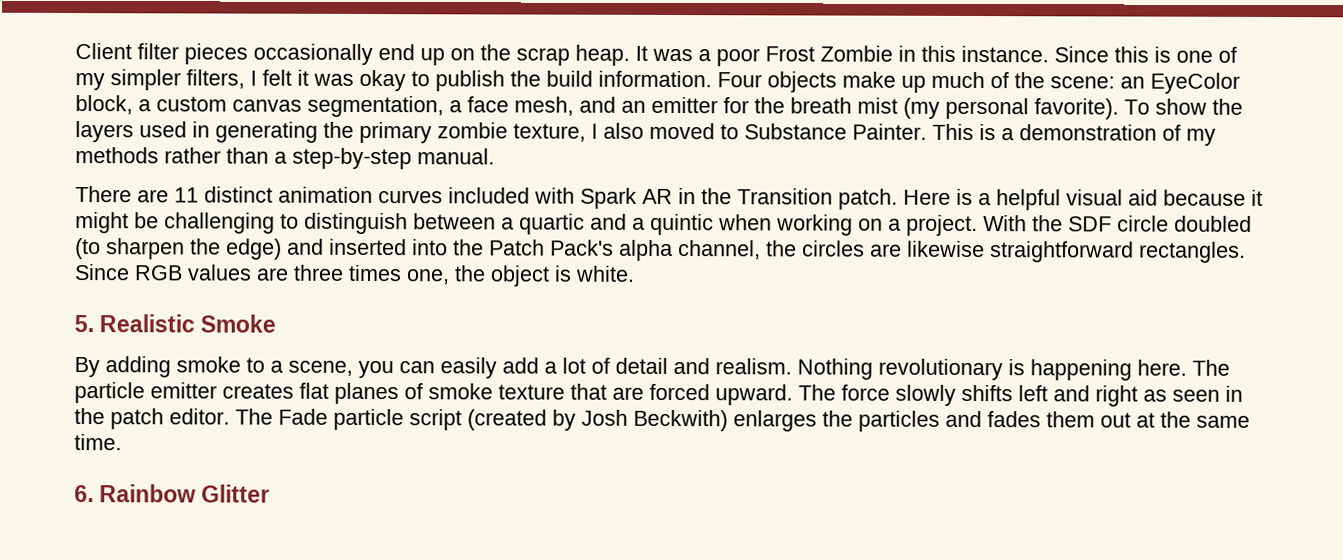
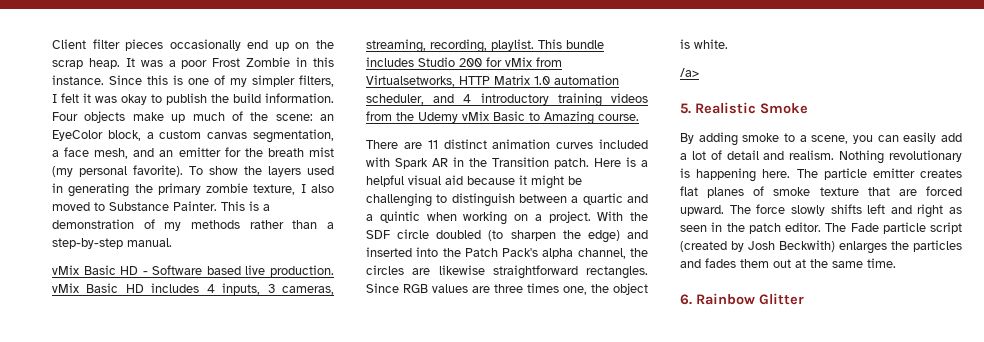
(495, 156) none -> [52,265,334,277] [52,283,334,295] [366,39,604,53] [366,57,562,67] [366,75,619,87] [366,93,648,107] [366,111,639,125] // vMix Basic HD - Software based live production. vMix Basic HD includes 4 inputs, 3 cameras, streaming, recording, playlist. This bundle includes Studio 200 for vMix from Virtualsetworks, HTTP Matrix 1.0 automation scheduler, and 4 introductory training videos from the Udemy vMix Basic to Amazing course.
(635, 273) none -> [680,68,699,77] // /a>

